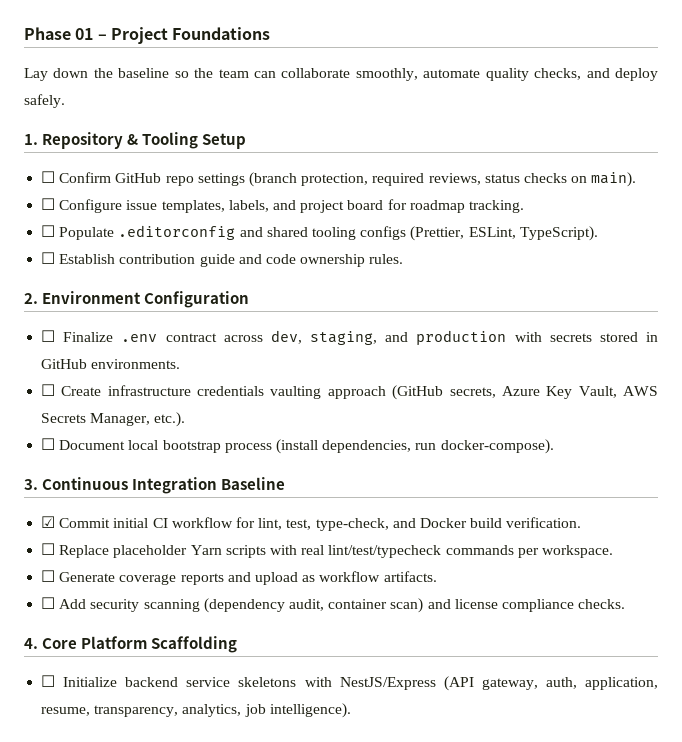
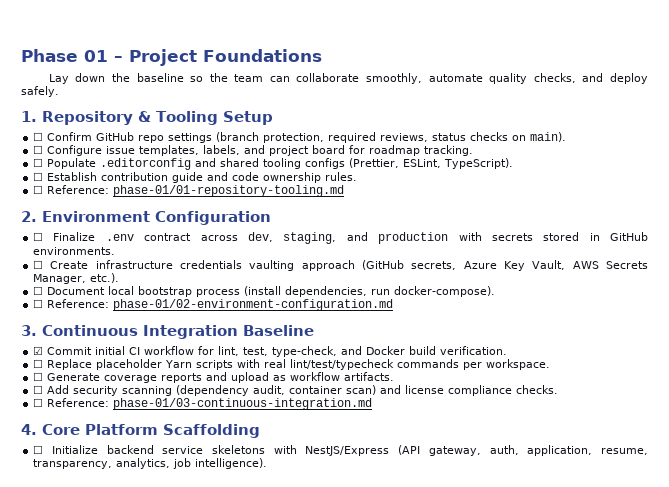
(404, 259) none -> [33,185,345,197] // ☐ Reference: phase-01/01-repository-tooling.md
(554, 446) none -> [33,299,394,311] // ☐ Reference: phase-01/02-environment-configuration.md
(626, 604) none -> [33,398,373,410] // ☐ Reference: phase-01/03-continuous-integration.md

